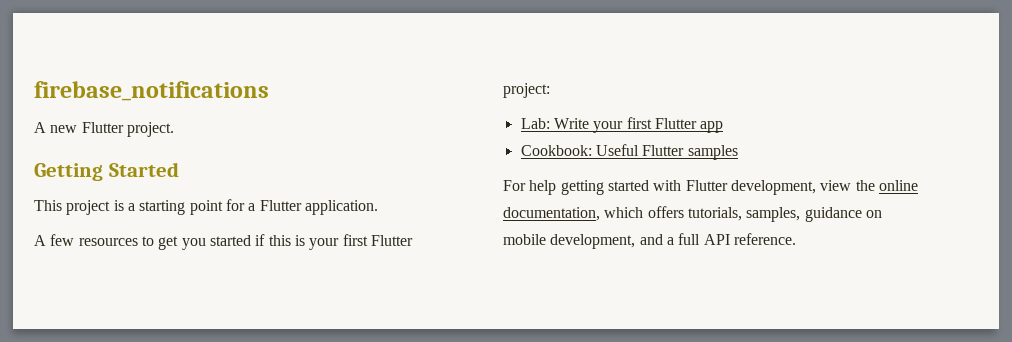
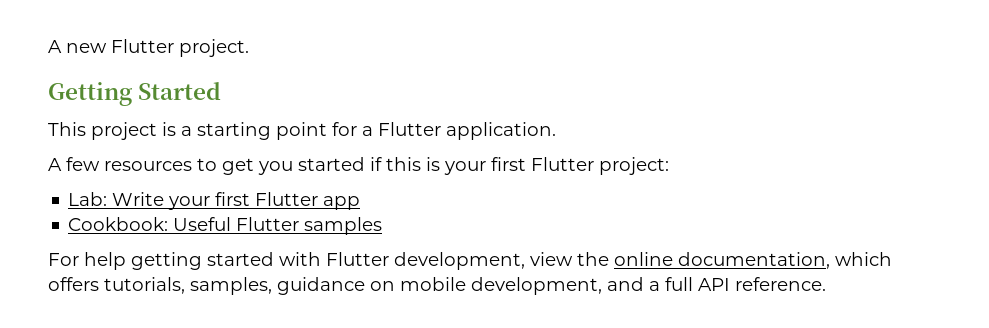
[34,81,269,101] firebase_notifications // -> (48, 46) none

